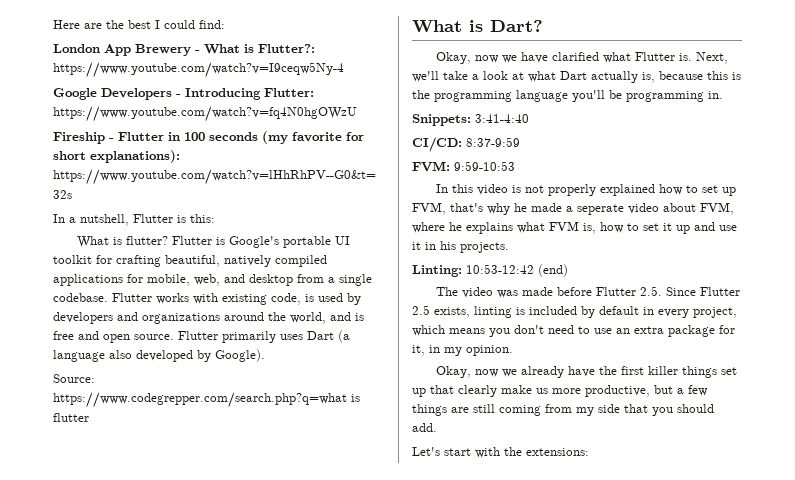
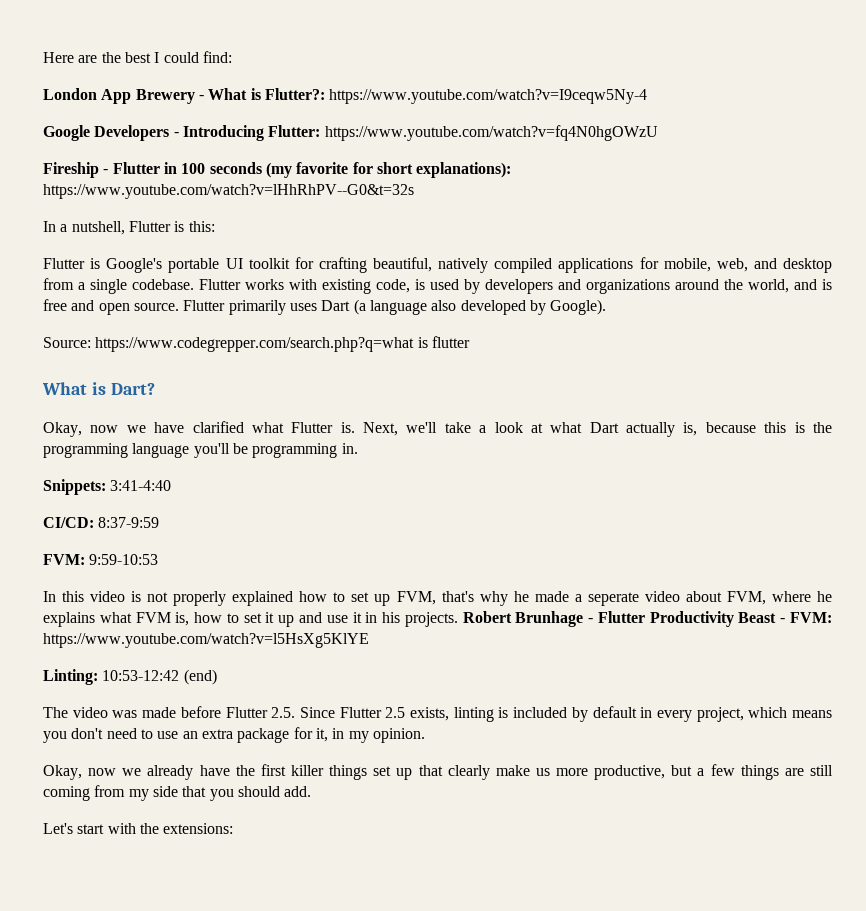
[76,236,168,248] What is flutter? -> (215, 226) none
(509, 247) none -> [462,611,832,627] [43,633,369,648] Robert Brunhage - Flutter Productivity Beast - FVM: https://www.youtube.com/watch?v=l5HsXg5KlYE

